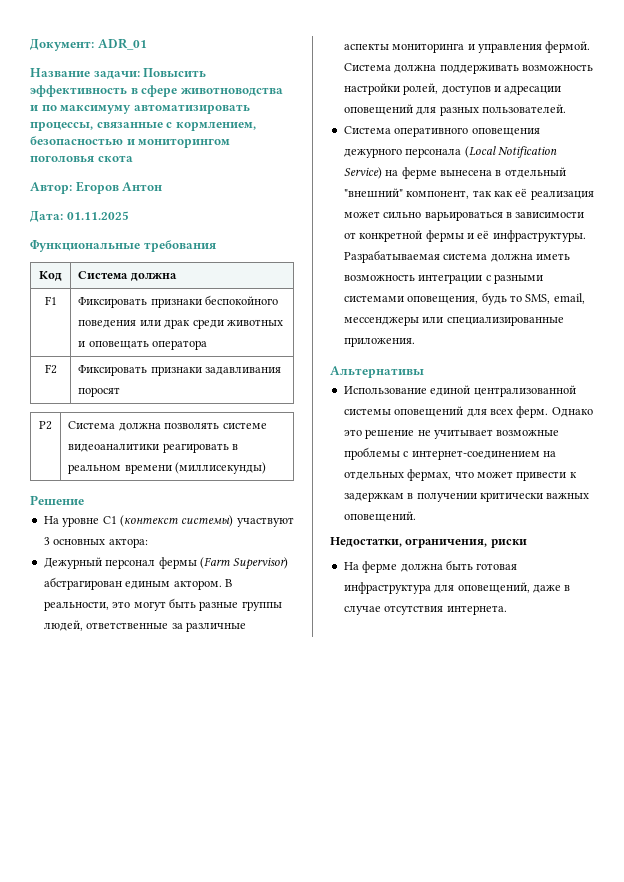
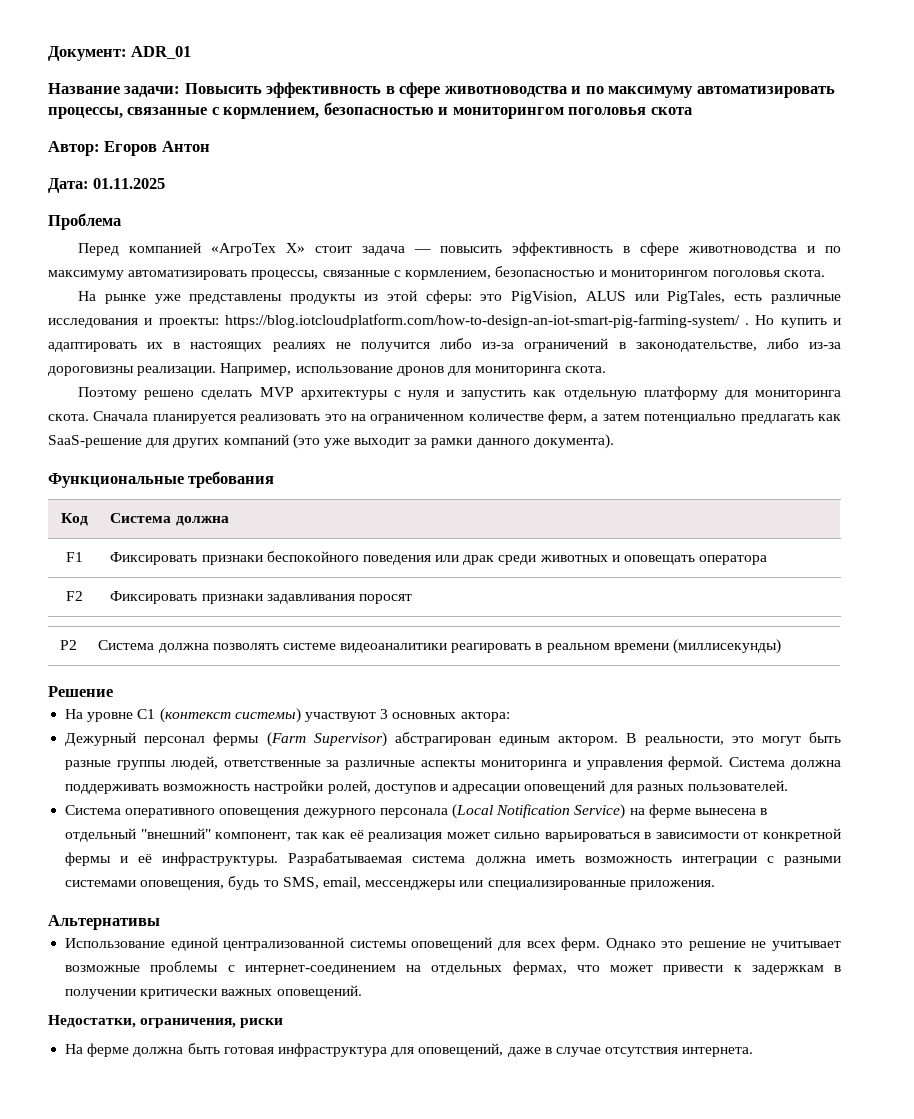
(129, 215) none -> [48,213,121,230] [78,242,842,256] [48,266,825,280] [78,290,842,304] [48,314,842,328] [48,338,841,352] [48,363,607,376] [78,386,841,400] [48,410,841,424] [48,434,614,449] // Проблема // Перед компанией «АгроТех Х» стоит задача — повысить эффективность в сфере животноводства и по максимуму автоматизировать процессы, связанные с кормлением, безопасностью и мониторингом поголовья скота. // На рынке уже представлены продукты из этой сферы: это PigVision, ALUS или PigTales, есть различные исследования и проекты: https://blog.iotcloudplatform.com/how-to-design-an-iot-smart-pig-farming-system/ . Но купить и адаптировать их в настоящих реалиях не получится либо из-за ограничений в законодательстве, либо из-за дороговизны реализации. Например, использование дронов для мониторинга скота. // Поэтому решено сделать MVP архитектуры c нуля и запустить как отдельную платформу для мониторинга скота. Сначала планируется реализовать это на ограниченном количестве ферм, а затем потенциально предлагать как SaaS-решение для других компаний (это уже выходит за рамки данного документа).

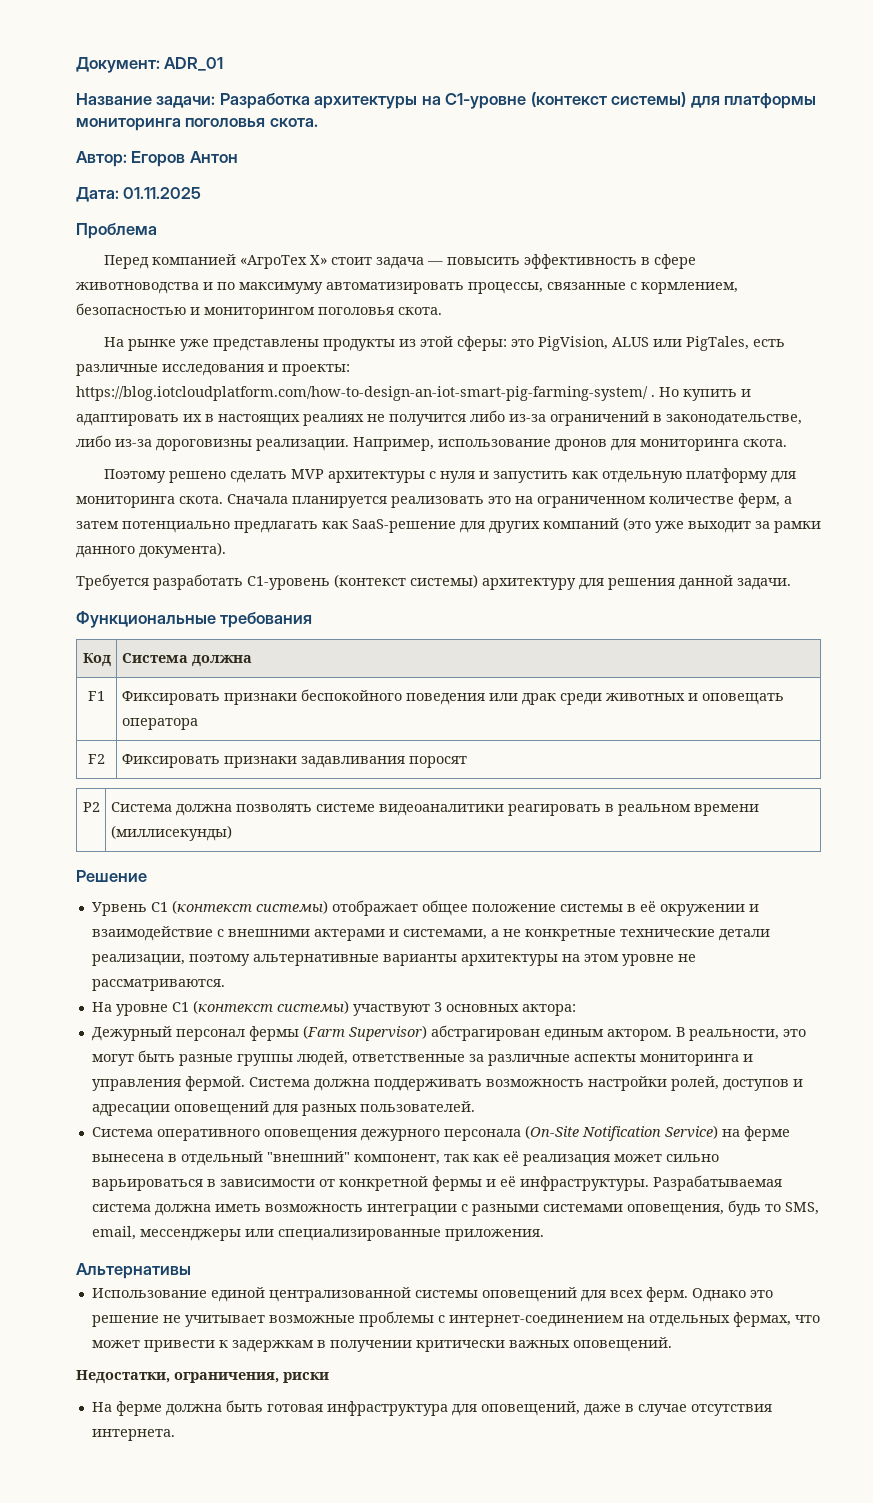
[184,82,835,98] [48,102,692,119] Повысить эффективность в сфере животноводства и по максимуму автоматизировать процессы, связанные с кормлением, безопасностью и мониторингом поголовья скота -> [219,92,817,109] [76,118,318,131] Разработка архитектуры на C1-уровне (контекст системы) для платформы мониторинга поголовья скота.
(614, 441) none -> [76,574,791,590] // Требуется разработать C1-уровень (контекст системы) архитектуру для решения данной задачи.
(113, 691) none -> [91,900,759,916] [91,926,770,941] [91,954,696,966] [91,979,225,991] // Урвень С1 (контекст системы) отображает общее положение системы в её окружении и взаимодействие с внешними актерами и системами, а не конкретные технические детали реализации, поэтому альтернативные варианты архитектуры на этом уровне не рассматриваются.
[451,804,493,819] (Local -> [524,1125,579,1139] (On-Site

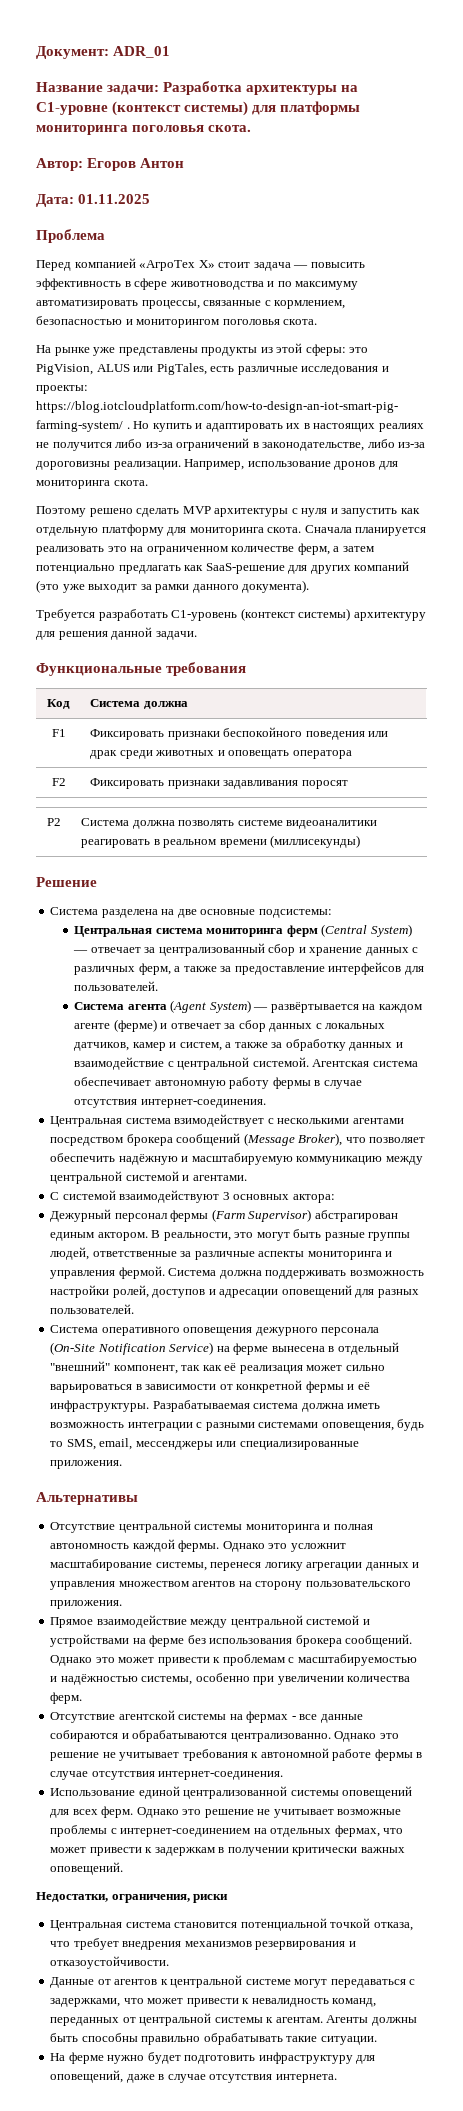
[91,900,759,916] [91,926,770,941] [91,954,696,966] [91,979,225,991] [91,1000,430,1016] Урвень С1 (контекст системы) отображает общее положение системы в её окружении и взаимодействие с внешними актерами и системами, а не конкретные технические детали реализации, поэтому альтернативные варианты архитектуры на этом уровне не рассматриваются. // На уровне C1 (контекст системы) участвуют -> [50,907,332,918] [74,924,412,937] [73,943,419,956] [74,962,424,975] [74,981,159,991] [74,1000,422,1013] [74,1019,386,1032] [74,1039,403,1051] [74,1057,418,1070] [74,1077,362,1089] [74,1099,266,1108] [50,1114,404,1127] [50,1133,426,1146] [50,1153,423,1165] [50,1171,247,1184] [50,1190,220,1203] Система разделена на две основные подсистемы: // Центральная система мониторинга ферм (Central System) — отвечает за централизованный сбор и хранение данных с различных ферм, а также за предоставление интерфейсов для пользователей. // Система агента (Agent System) — развёртывается на каждом агенте (ферме) и отвечает за сбор данных с локальных датчиков, камер и систем, а также за обработку данных и взаимодействие с центральной системой. Агентская система обеспечивает автономную работу фермы в случае отсутствия интернет-соединения. // Центральная система взимодействует с несколькими агентами посредством брокера сообщений (Message Broker), что позволяет обеспечить надёжную и масштабируемую коммуникацию между центральной системой и агентами. // С системой взаимодействуют
(191, 1271) none -> [50,1520,373,1533] [50,1539,346,1552] [50,1559,420,1571] [50,1581,411,1590] [50,1600,123,1609] [50,1615,370,1628] [50,1634,413,1647] [50,1654,417,1666] [50,1673,411,1685] [50,1692,83,1704] [50,1710,363,1723] [50,1730,399,1742] [50,1748,423,1761] [50,1771,284,1780] // Отсутствие центральной системы мониторинга и полная автономность каждой фермы. Однако это усложнит масштабирование системы, перенеся логику агрегации данных и управления множеством агентов на сторону пользовательского приложения. // Прямое взаимодействие между центральной системой и устройствами на ферме без использования брокера сообщений. Однако это может привести к проблемам с масштабируемостью и надёжностью системы, особенно при увеличении количества ферм. // Отсутствие агентской системы на фермах - все данные собираются и обрабатываются централизованно. Однако это решение не учитывает требования к автономной работе фермы в случае отсутствия интернет-соединения.
[91,1400,448,1416] На ферме должна быть готовая инфраструктура -> [50,1918,413,1931] [50,1938,356,1950] [50,1956,170,1969] [50,1975,416,1988] [50,1998,377,2007] [50,2013,417,2026] [50,2033,377,2045] [50,2052,353,2064] Центральная система становится потенциальной точкой отказа, что требует внедрения механизмов резервирования и отказоустойчивости. // Данные от агентов к центральной системе могут передаваться с задержками, что может привести к невалидность команд, переданных от центральной системы к агентам. Агенты должны быть способны правильно обрабатывать такие ситуации. // На ферме нужно будет подготовить инфраструктуру

